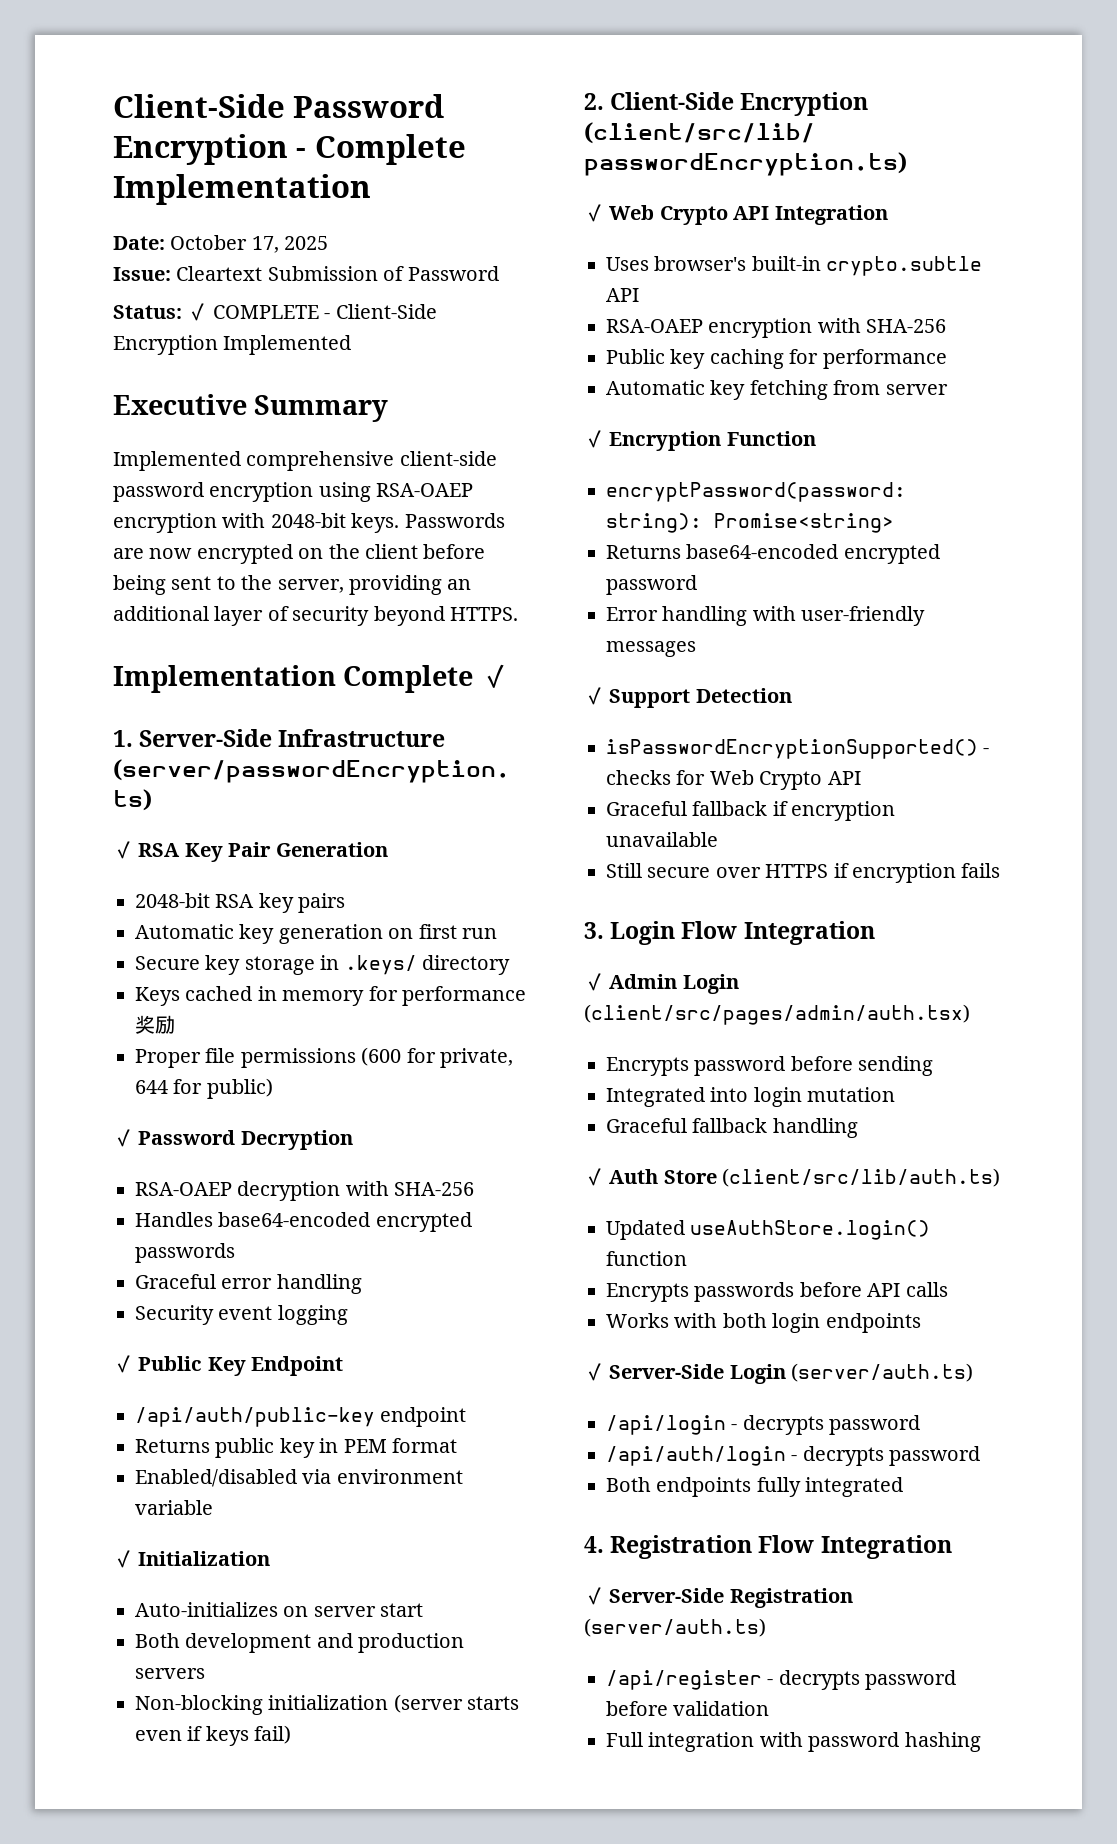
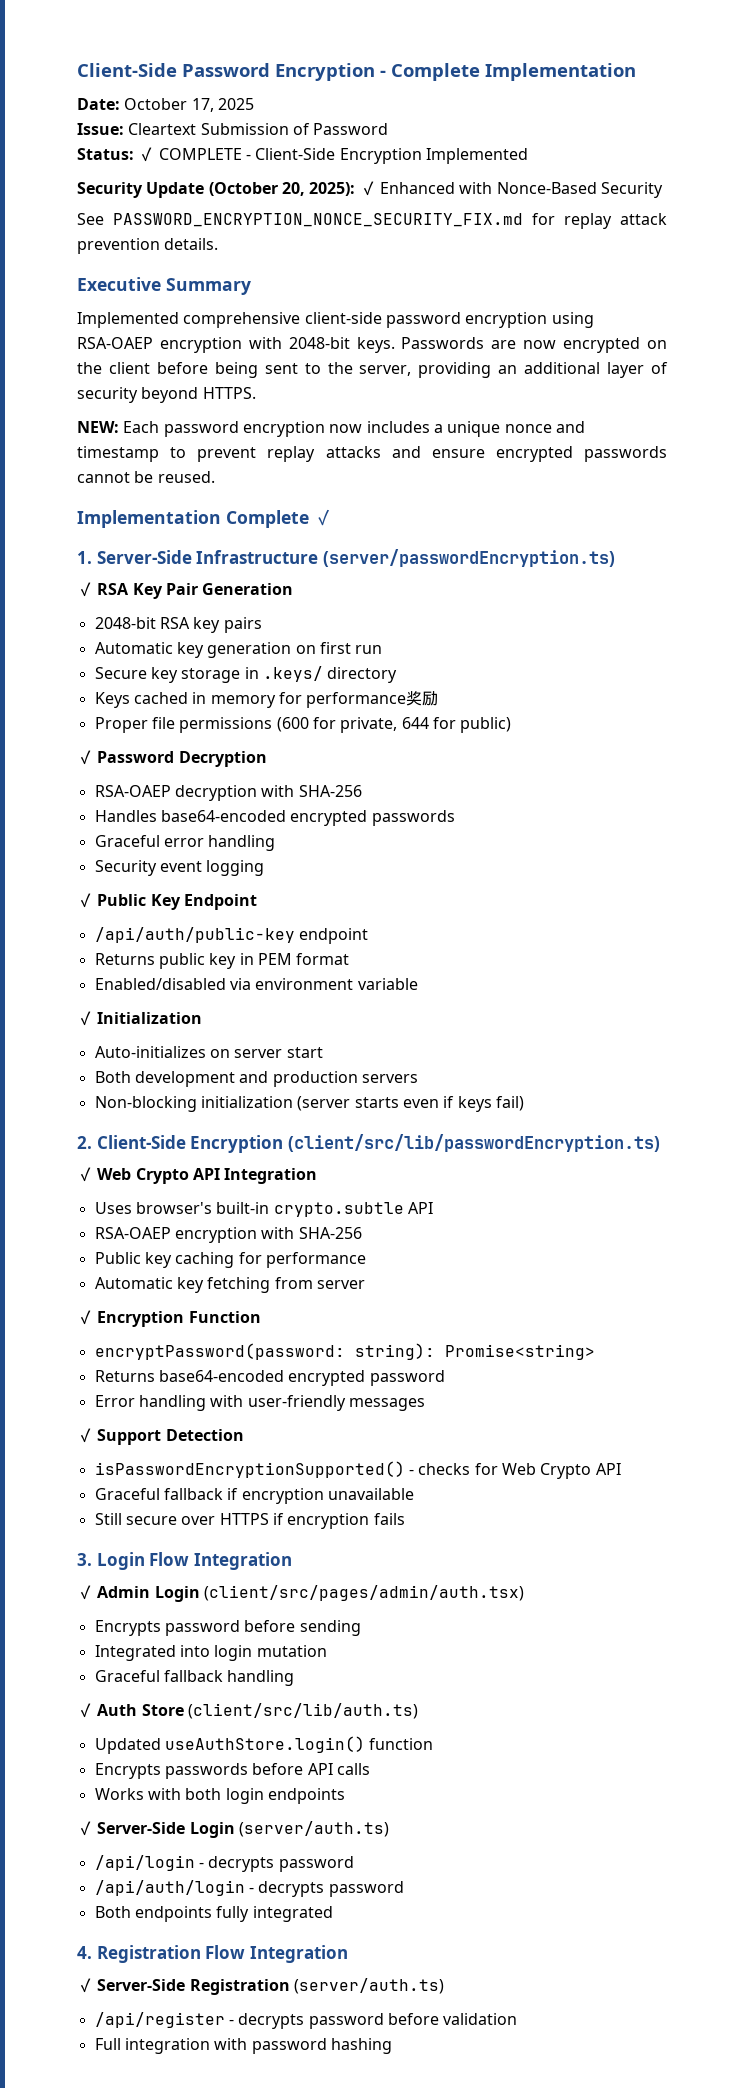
(352, 345) none -> [77,181,663,198] [77,213,667,229] [77,238,219,254] // Security Update (October 20, 2025): ✓ Enhanced with Nonce-Based Security // See PASSWORD_ENCRYPTION_NONCE_SECURITY_FIX.md for replay attack prevention details.
(518, 614) none -> [77,421,585,437] [77,446,667,462] [77,471,215,483] // NEW: Each password encryption now includes a unique nonce and timestamp to prevent replay attacks and ensure encrypted passwords cannot be reused.

